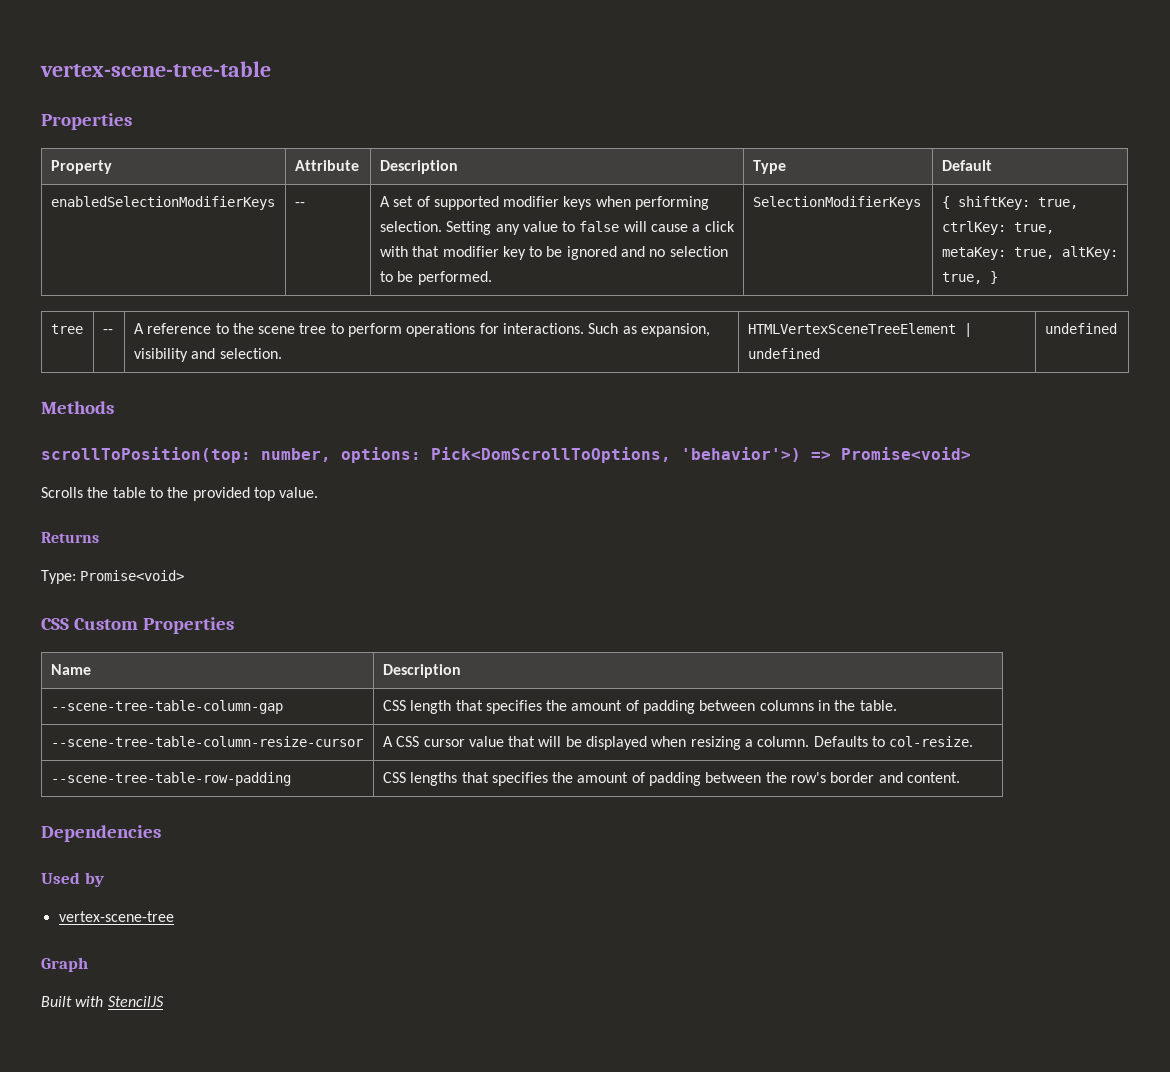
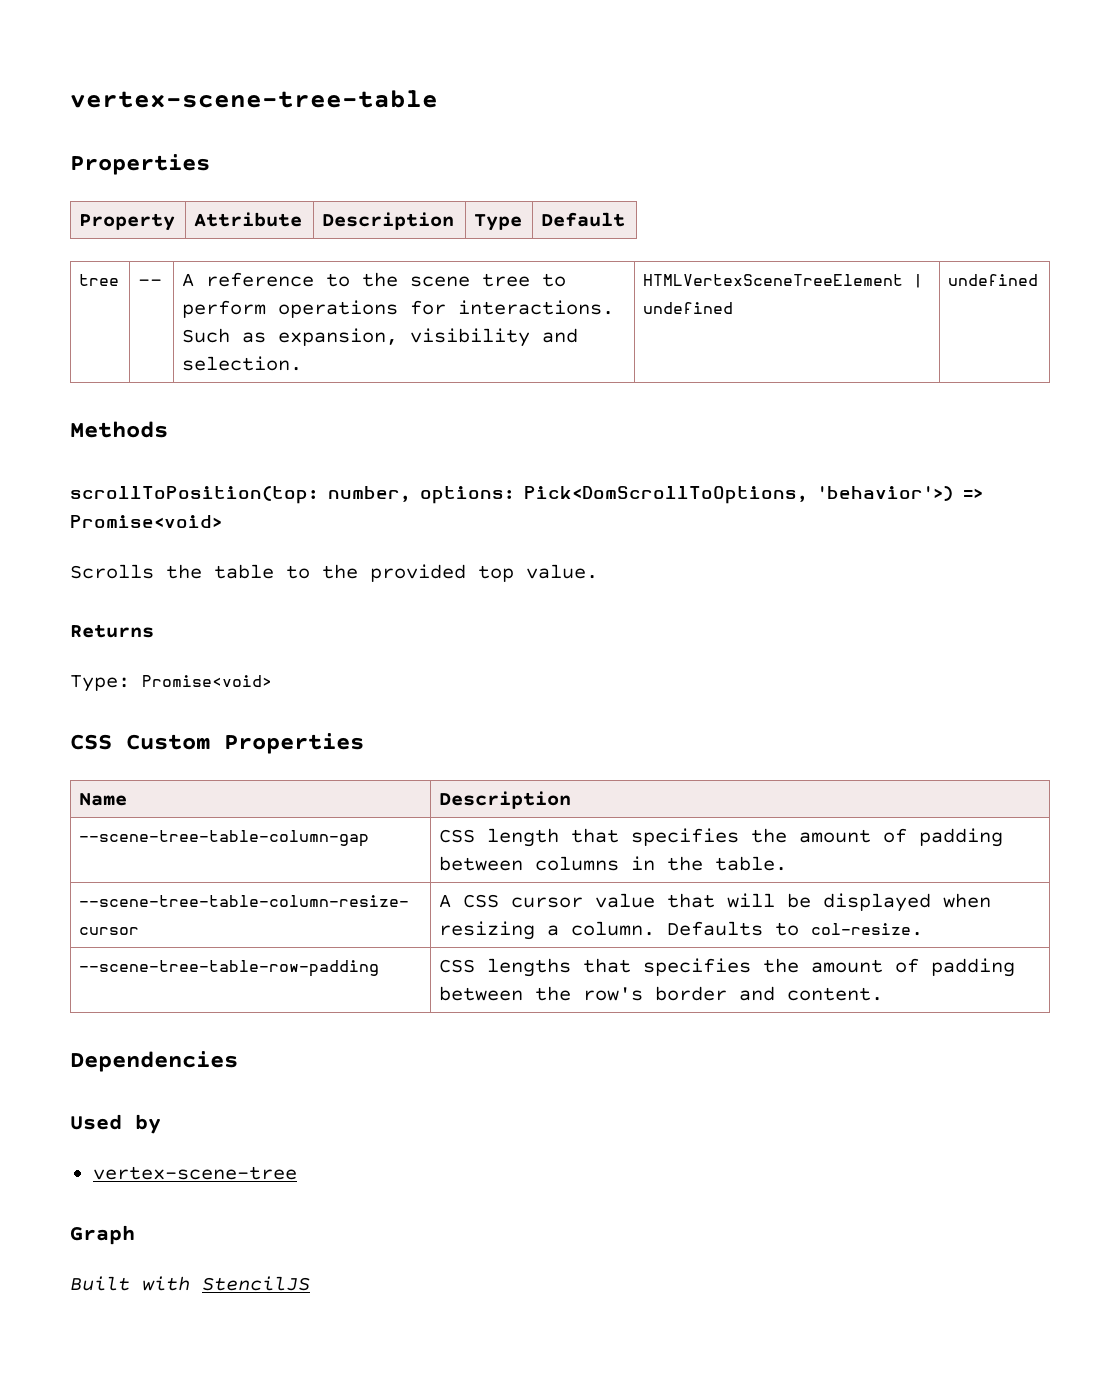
[50,196,275,210] [294,202,305,207] [379,196,710,210] [379,221,735,235] [379,246,728,260] [379,271,492,285] [752,196,921,210] [941,196,1078,210] [941,221,1054,235] [941,246,1118,260] [941,271,998,284] // enabledSelectionModifierKeys | -- | A set of supported modifier keys when performing selection. Setting any value to false will cause a click with that modifier key to be ignored and no selection to be performed. | SelectionModifierKeys | { shiftKey: true, ctrlKey: true, metaKey: true, altKey: true, } -> (626, 219) none

